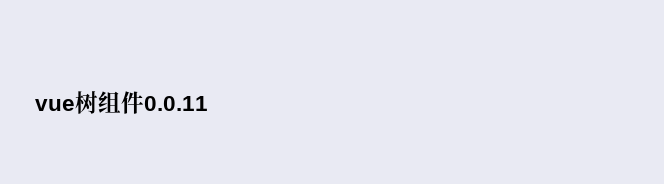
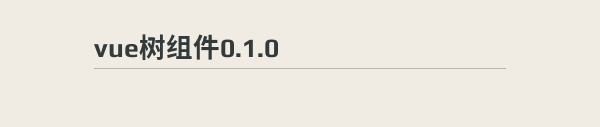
[144,96,208,111] 0.0.11 -> [220,39,279,58] 0.1.0

